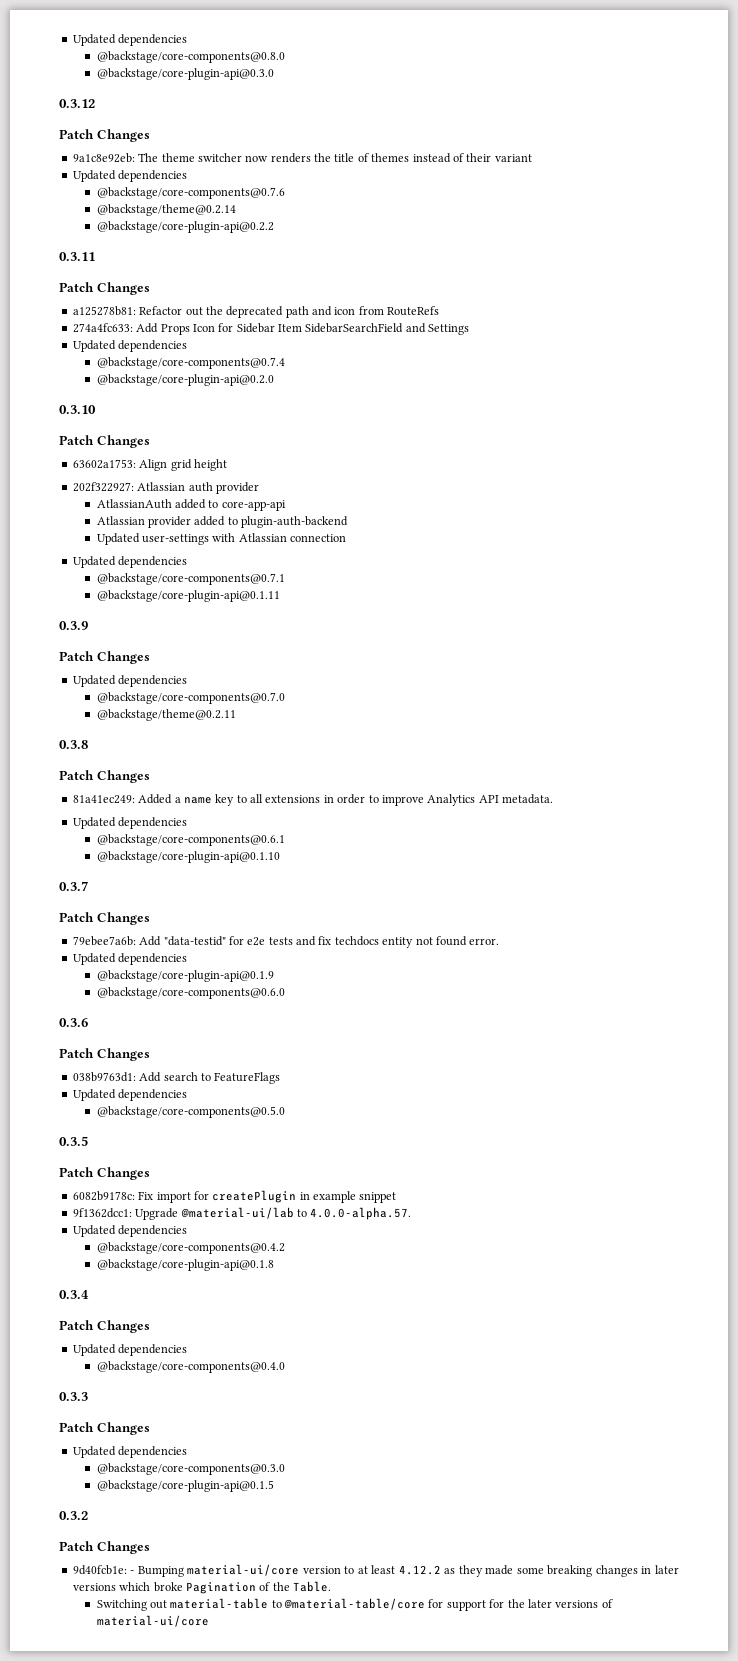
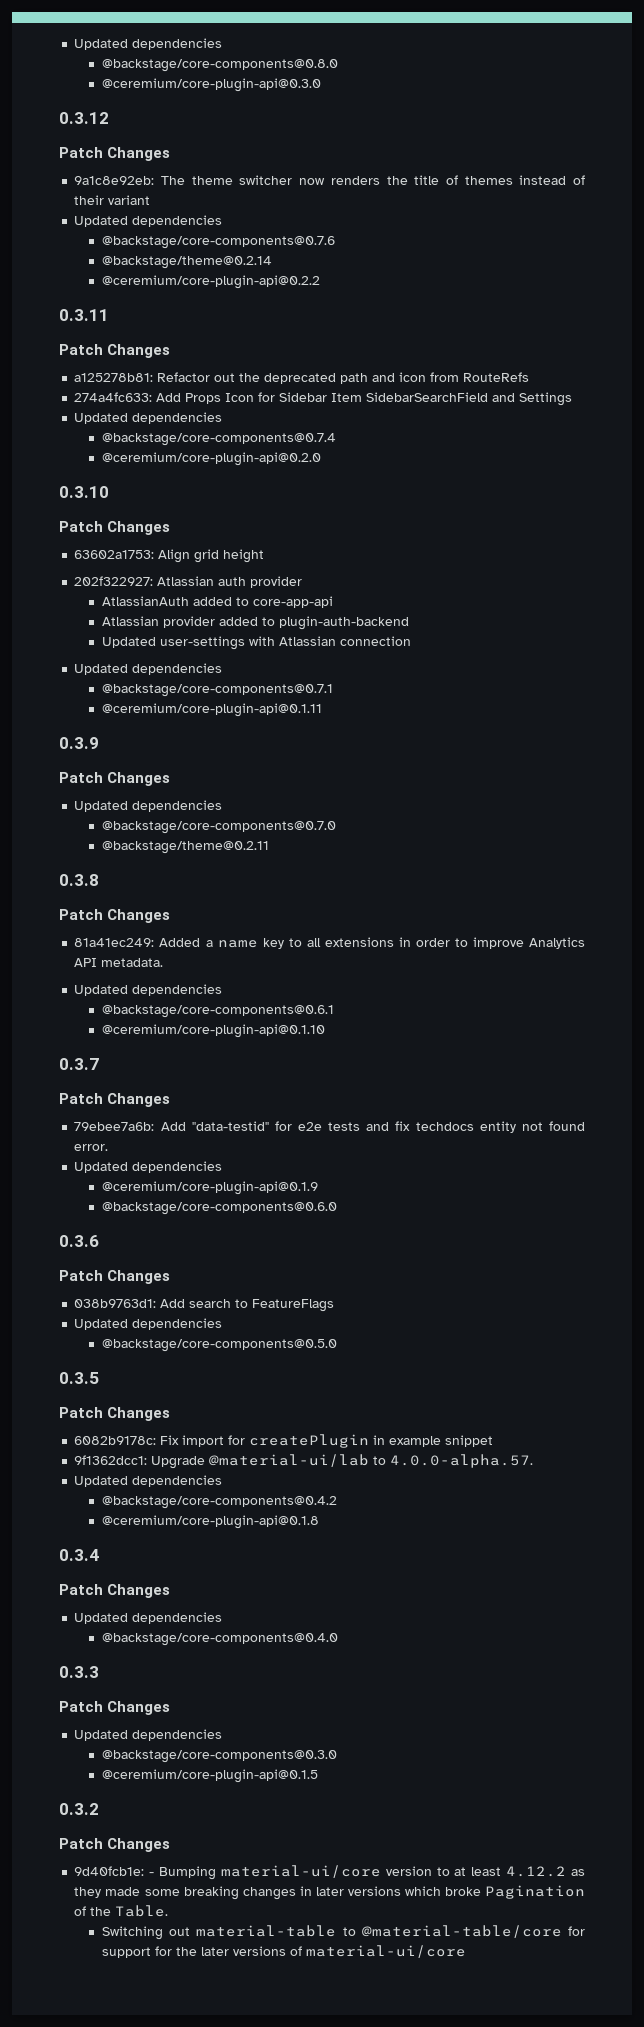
[96,68,274,80] @backstage/core-plugin-api@0.3.0 -> [101,78,321,92] @ceremium/core-plugin-api@0.3.0
[96,221,274,233] @backstage/core-plugin-api@0.2.2 -> [101,275,320,289] @ceremium/core-plugin-api@0.2.2
[96,374,274,386] @backstage/core-plugin-api@0.2.0 -> [101,452,321,466] @ceremium/core-plugin-api@0.2.0
[96,590,280,602] @backstage/core-plugin-api@0.1.11 -> [101,703,322,717] @ceremium/core-plugin-api@0.1.11
[96,851,280,863] @backstage/core-plugin-api@0.1.10 -> [101,1024,325,1038] @ceremium/core-plugin-api@0.1.10
[96,970,274,982] @backstage/core-plugin-api@0.1.9 -> [101,1181,318,1195] @ceremium/core-plugin-api@0.1.9
[96,1259,274,1271] @backstage/core-plugin-api@0.1.8 -> [101,1515,319,1529] @ceremium/core-plugin-api@0.1.8
[96,1480,274,1492] @backstage/core-plugin-api@0.1.5 -> [101,1769,318,1783] @ceremium/core-plugin-api@0.1.5

